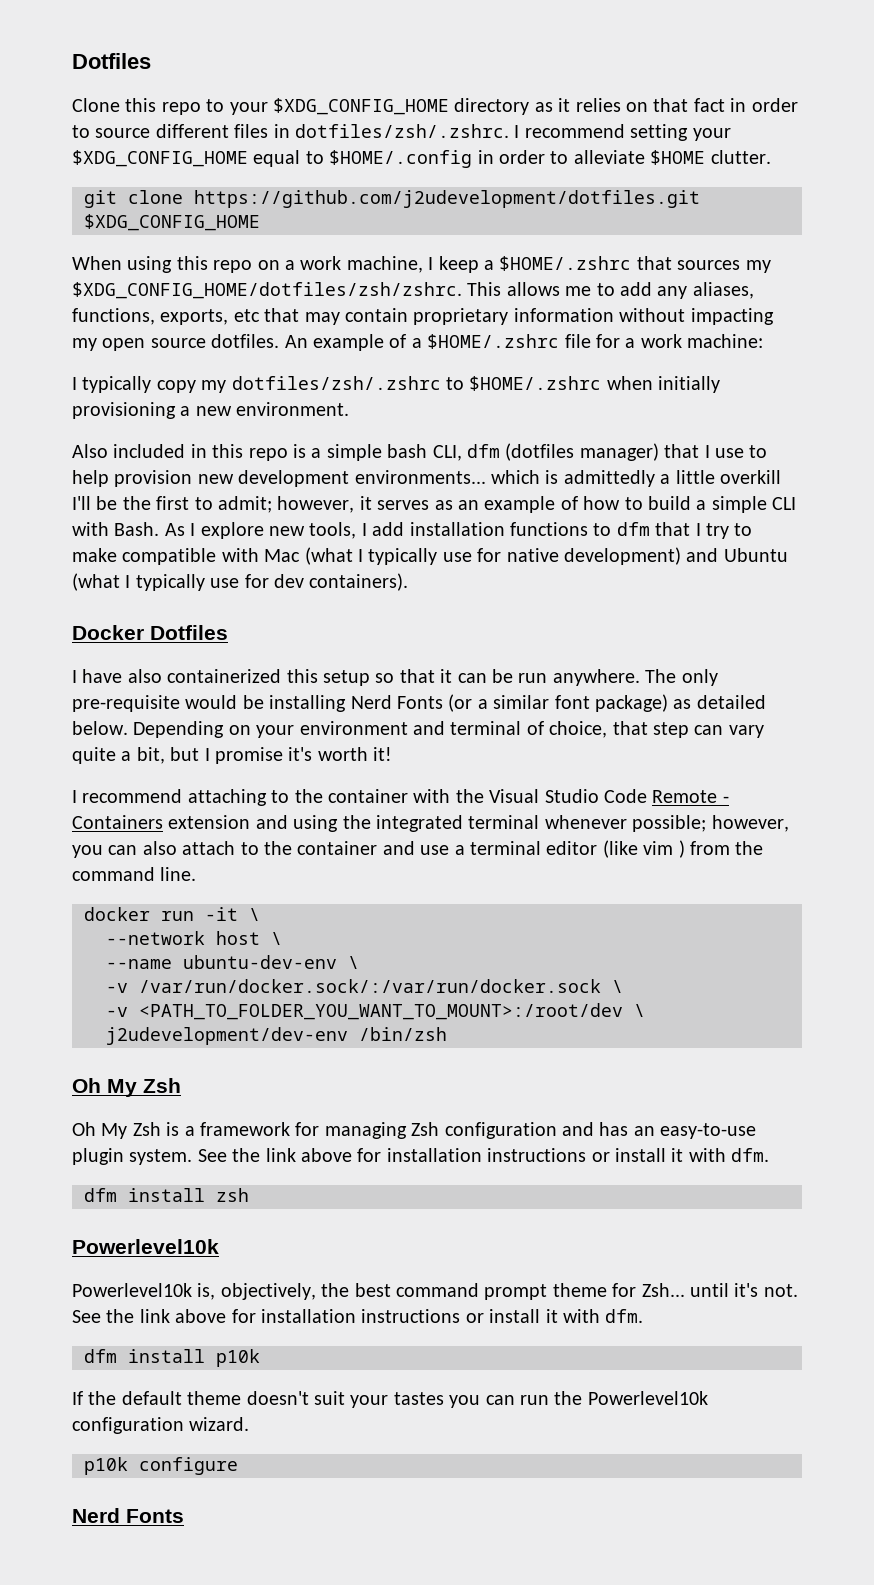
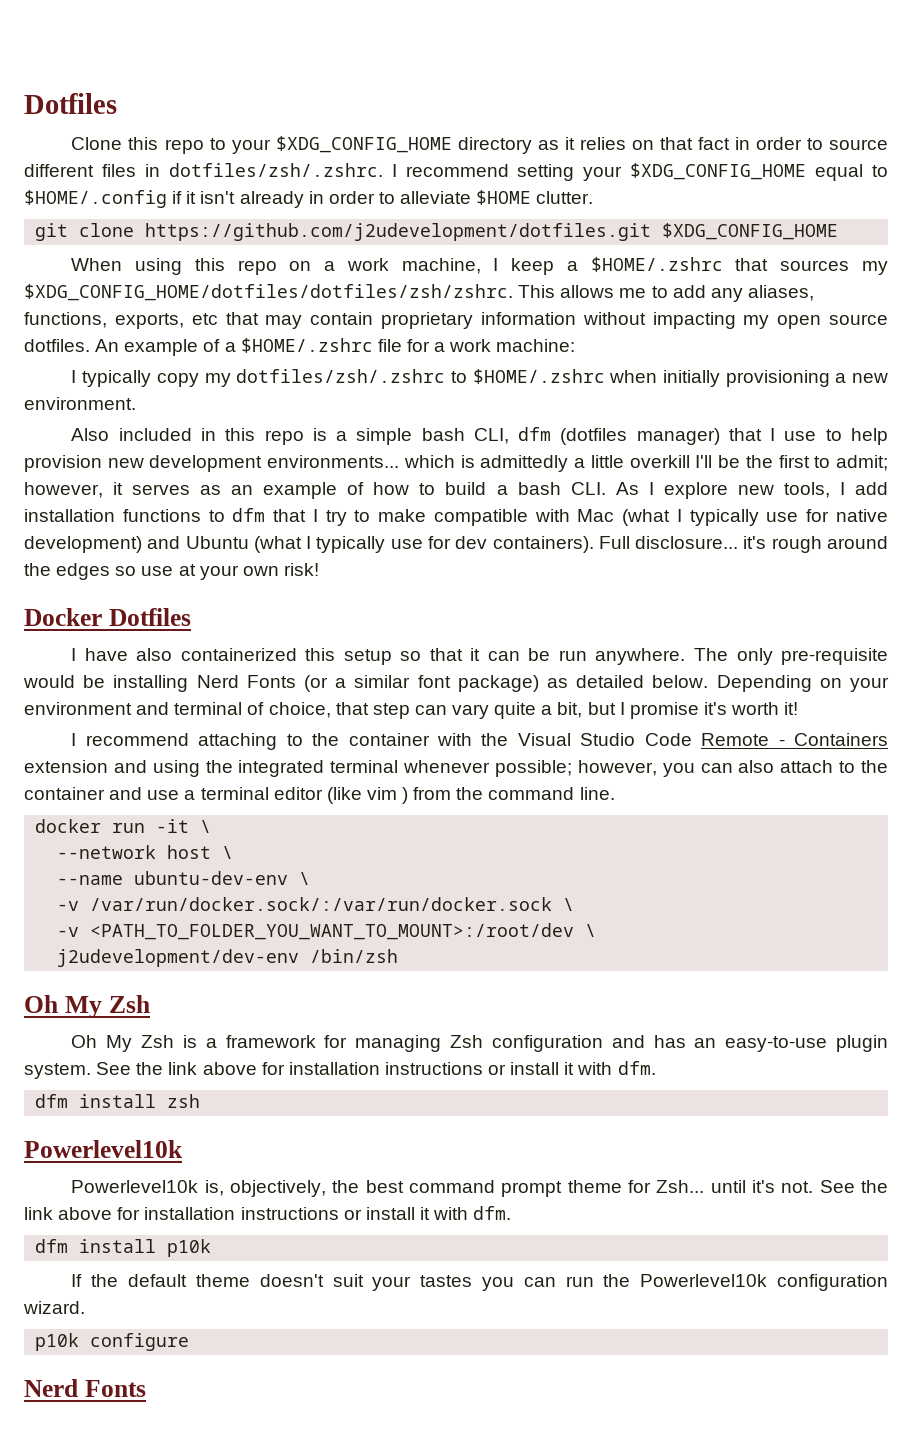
(473, 159) none -> [172,191,304,208] if it isn't already
[72,282,462,299] $XDG_CONFIG_HOME/dotfiles/zsh/zshrc. -> [24,284,513,301] $XDG_CONFIG_HOME/dotfiles/dotfiles/zsh/zshrc.
[711,496,797,513] [72,522,160,536] simple CLI with Bash. -> [517,482,606,495] bash CLI.
(409, 582) none -> [598,536,889,553] [24,563,319,580] Full disclosure... it's rough around the edges so use at your own risk!

